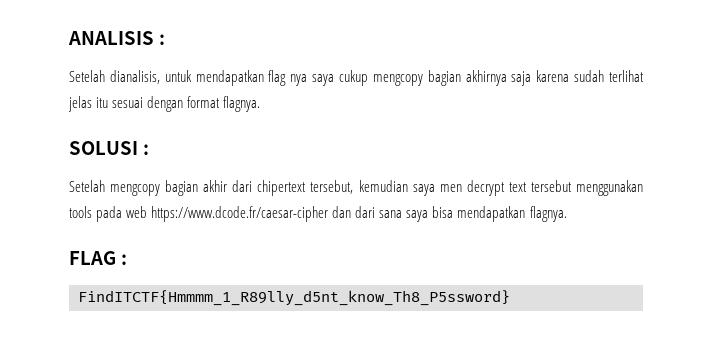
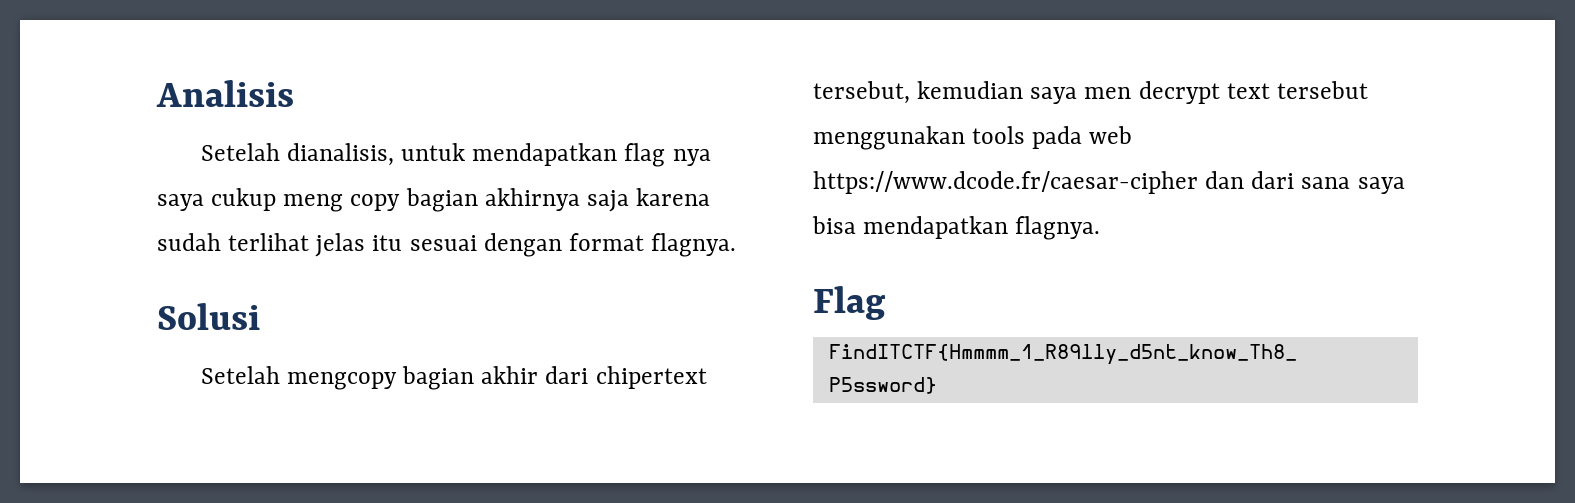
[68,31,165,45] ANALISIS : -> [156,80,294,107] Analisis
[372,74,423,86] mengcopy -> [283,194,401,212] meng copy
[69,141,149,155] SOLUSI : -> [157,303,260,330] Solusi
[69,251,127,265] FLAG : -> [813,286,885,320] Flag

